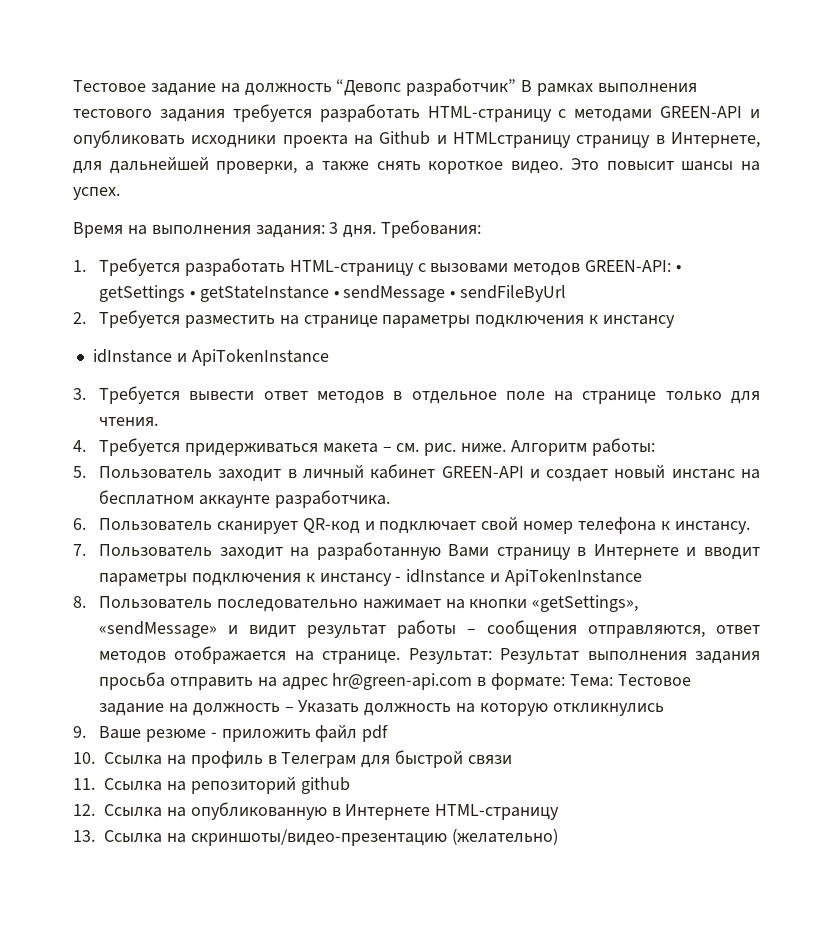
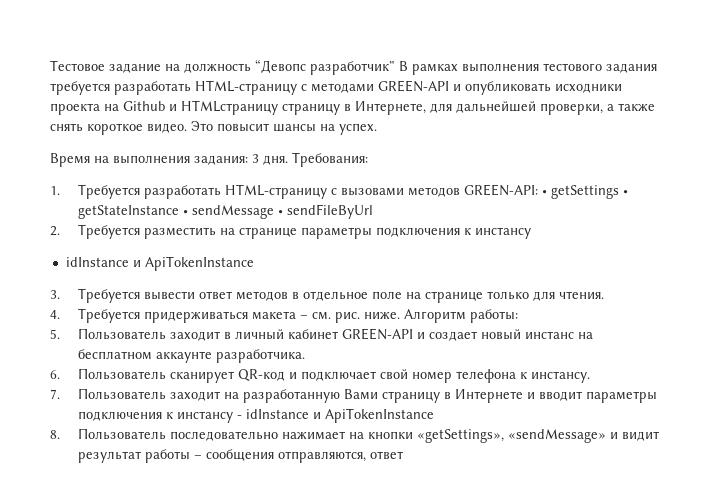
[99,646,760,664] [99,672,691,690] [99,700,664,716] [73,725,389,742] [73,750,513,768] [73,777,350,794] [73,802,560,820] [73,828,558,846] методов отображается на странице. Результат: Результат выполнения задания просьба отправить на адрес hr@green-api.com в формате: Тема: Тестовое задание на должность – Указать должность на которую откликнулись // 9. Ваше резюме - приложить файл pdf // 10. Ссылка на профиль в Телеграм для быстрой связи // 11. Ссылка на репозиторий github // 12. Ссылка на опубликованную в Интернете HTML-страницу // 13. Ссылка на скриншоты/видео-презентацию (желательно) -> (403, 455) none

